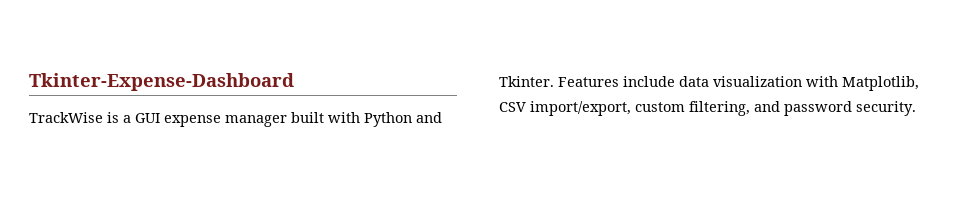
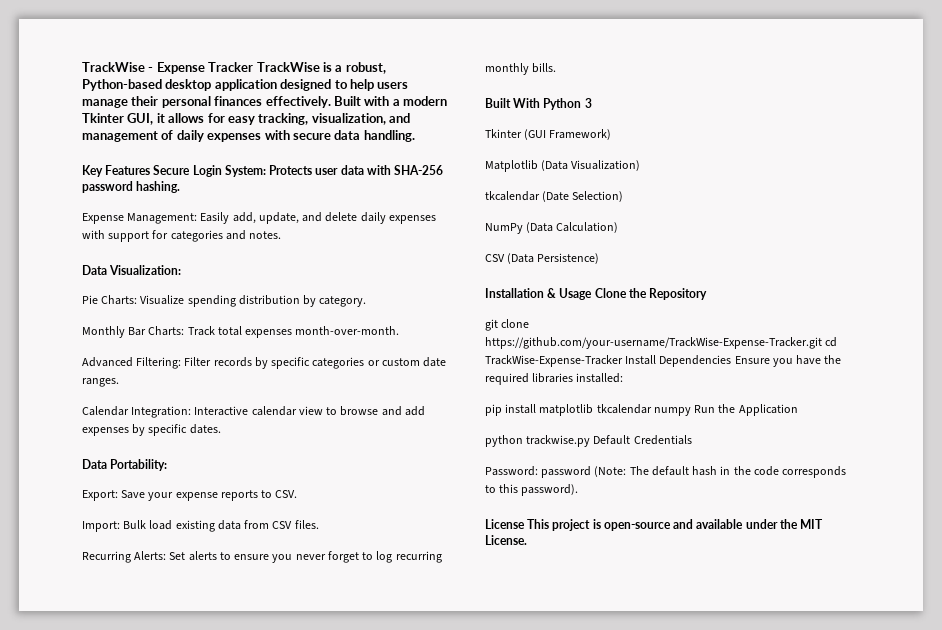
[29,73,294,91] [29,112,442,127] [499,76,919,91] [499,101,916,116] Tkinter-Expense-Dashboard // TrackWise is a GUI expense manager built with Python and Tkinter. Features include data visualization with Matplotlib, CSV import/export, custom filtering, and password security. -> [82,62,386,74] [82,79,409,91] [82,96,447,108] [82,113,410,125] [82,130,415,142] [82,165,444,177] [82,181,181,193] [82,212,436,224] [82,230,282,242] [82,265,182,275] [82,295,367,307] [82,326,400,338] [82,357,447,369] [82,378,119,387] [82,406,425,418] [82,424,221,436] [82,459,168,471] [82,490,298,501] [82,520,319,532] [82,551,442,563] [485,63,557,75] [485,98,592,110] [485,129,612,140] [485,160,641,172] [485,191,624,202] [485,222,619,234] [485,253,600,264] [485,288,708,300] [485,319,530,331] [485,337,838,349] [485,355,842,367] [485,373,624,385] [485,404,798,416] [485,435,692,447] [485,466,847,478] [485,484,579,496] [485,519,824,531] [485,535,527,545] TrackWise - Expense Tracker TrackWise is a robust, Python-based desktop application designed to help users manage their personal finances effectively. Built with a modern Tkinter GUI, it allows for easy tracking, visualization, and management of daily expenses with secure data handling. // Key Features Secure Login System: Protects user data with SHA-256 password hashing. // Expense Management: Easily add, update, and delete daily expenses with support for categories and notes. // Data Visualization: // Pie Charts: Visualize spending distribution by category. // Monthly Bar Charts: Track total expenses month-over-month. // Advanced Filtering: Filter records by specific categories or custom date ranges. // Calendar Integration: Interactive calendar view to browse and add expenses by specific dates. // Data Portability: // Export: Save your expense reports to CSV. // Import: Bulk load existing data from CSV files. // Recurring Alerts: Set alerts to ensure you never forget to log recurring monthly bills. // Built With Python 3 // Tkinter (GUI Framework) // Matplotlib (Data Visualization) // tkcalendar (Date Selection) // NumPy (Data Calculation) // CSV (Data Persistence) // Installation & Usage Clone the Repository // git clone https://github.com/your-username/TrackWise-Expense-Tracker.git cd TrackWise-Expense-Tracker Install Dependencies Ensure you have the required libraries installed: // pip install matplotlib tkcalendar numpy Run the Application // python trackwise.py Default Credentials // Password: password (Note: The default hash in the code corresponds to this password). // License This project is open-source and available under the MIT License.

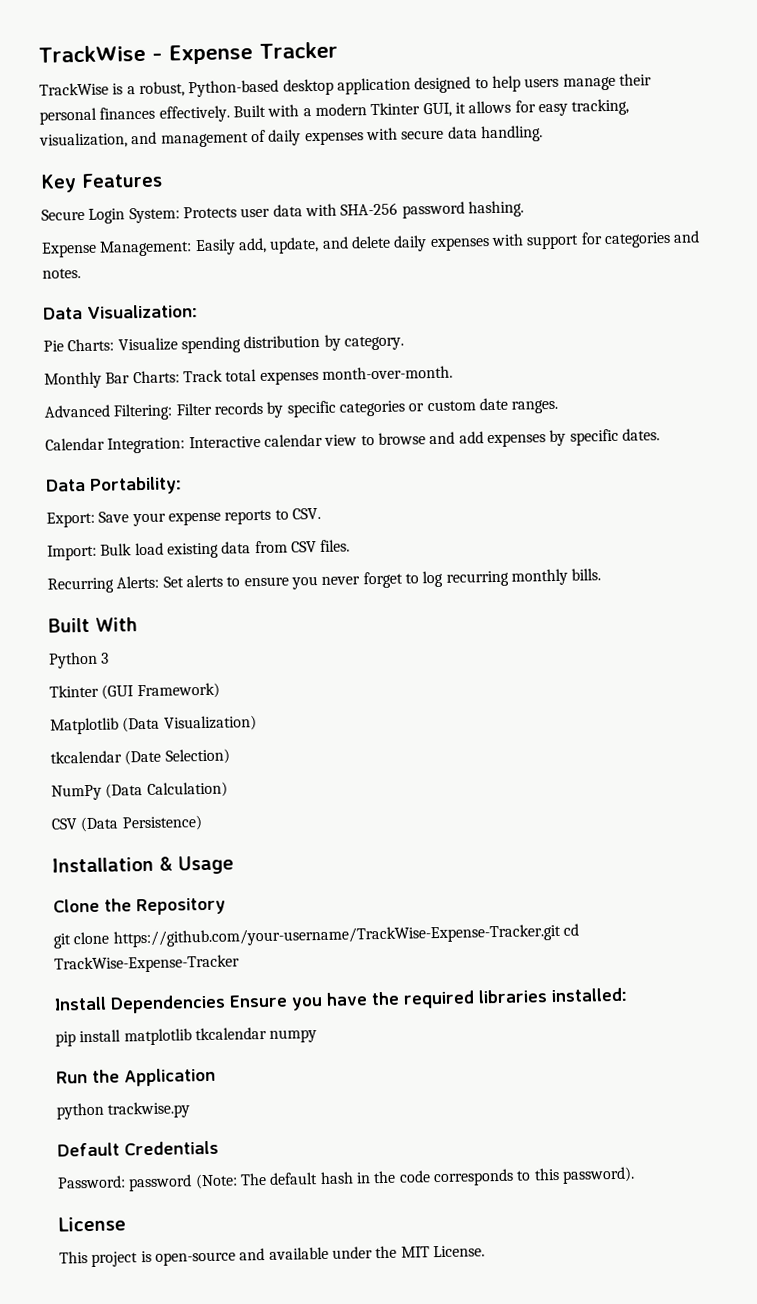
(254, 67) none -> (338, 50) //
(151, 170) none -> (163, 180) //
(541, 103) none -> (138, 624) //
(593, 294) none -> (234, 865) //
(623, 361) none -> (240, 964) //
(691, 411) none -> (318, 1036) //
(591, 441) none -> (191, 1110) //
(525, 524) none -> (126, 1224) //

